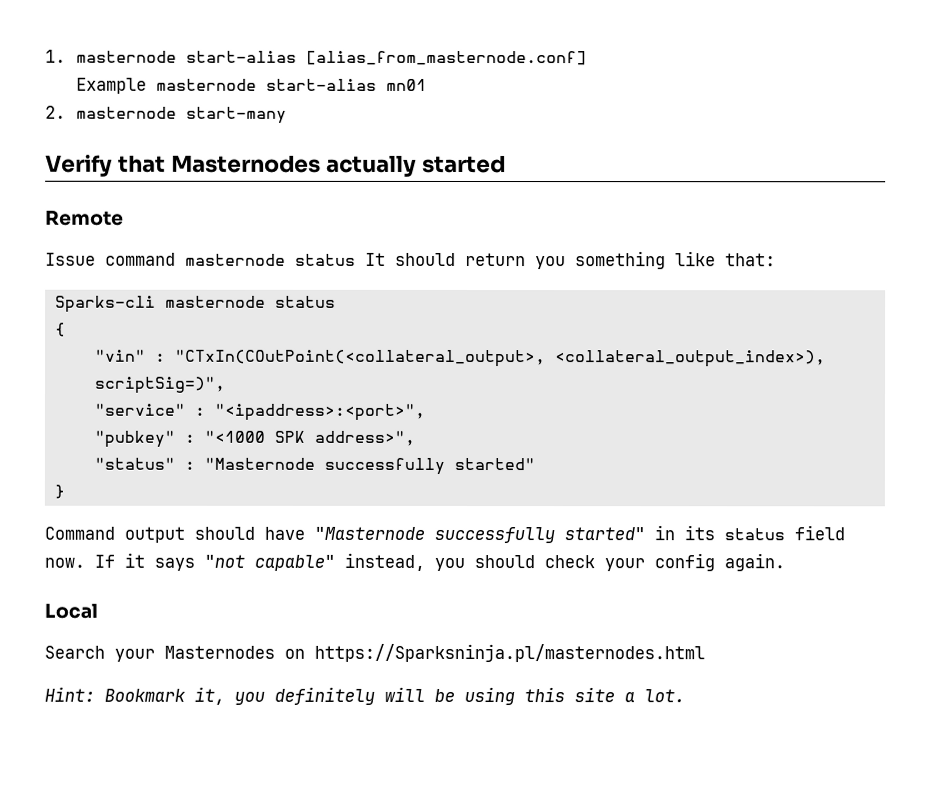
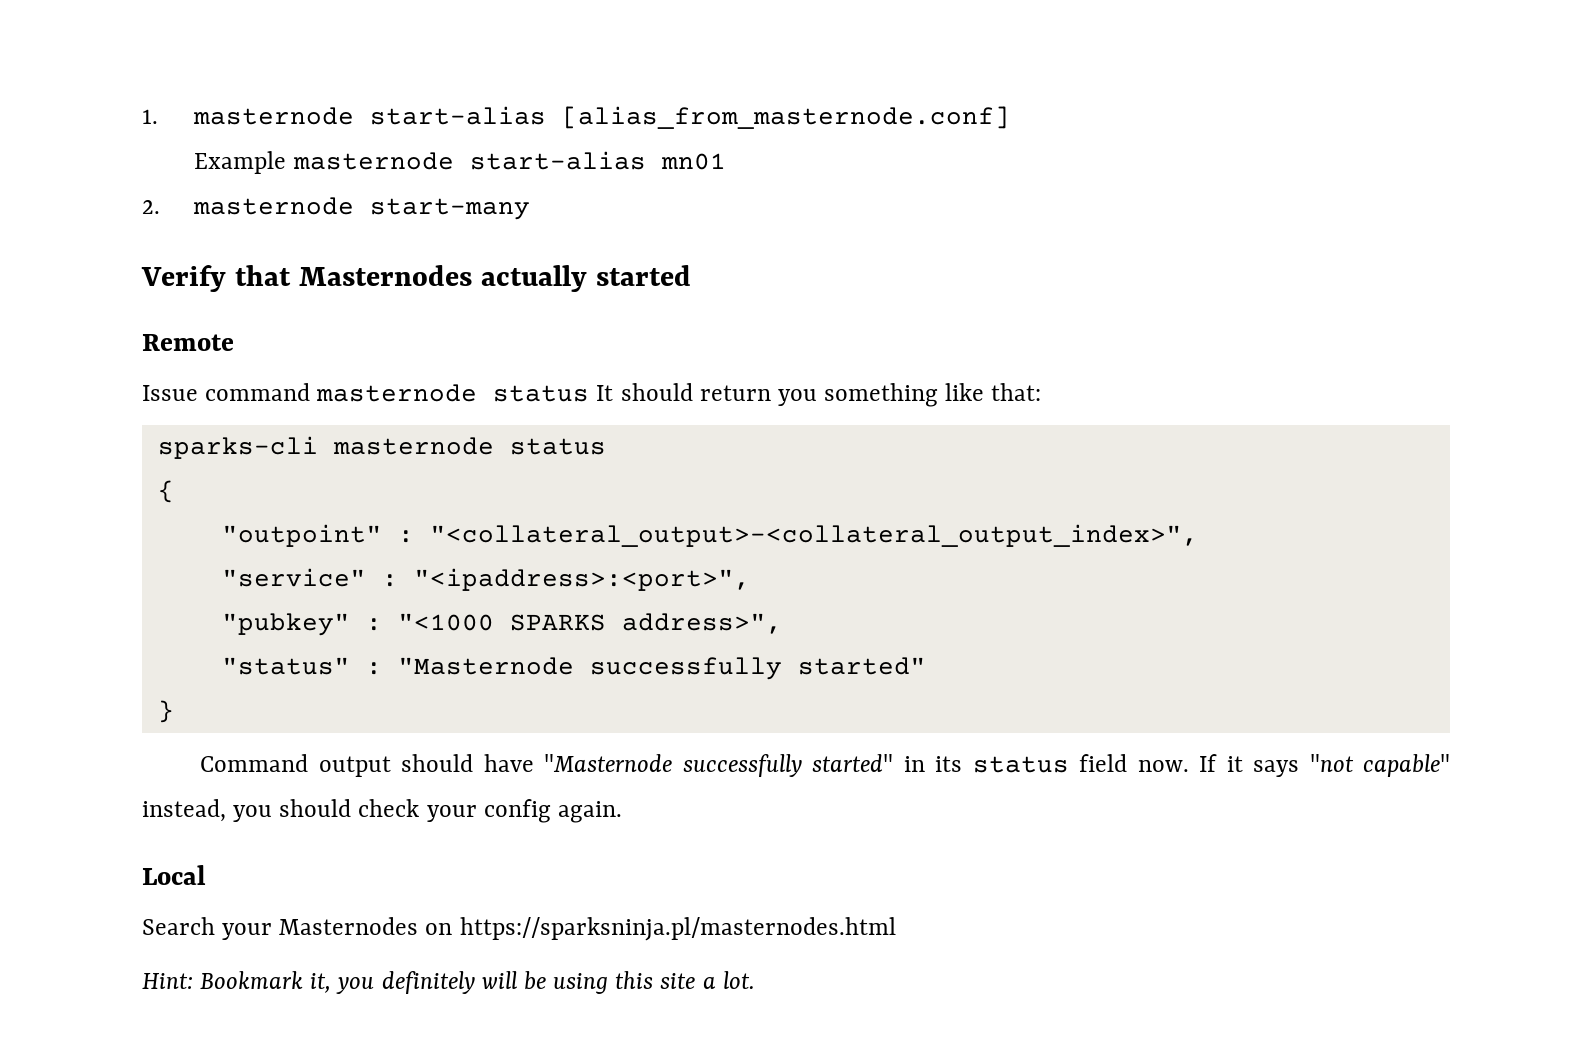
[54,295,156,313] Sparks-cli -> [157,436,318,459] sparks-cli
[94,349,826,368] [94,376,226,394] "vin" : "CTxIn(COutPoint(<collateral_output>, <collateral_output_index>), scriptSig=)", -> [221,524,1198,547] "outpoint" : "<collateral_output>-<collateral_output_index>",
[273,430,305,443] SPK -> [509,614,606,631] SPARKS
[314,643,705,663] https://Sparksninja.pl/masternodes.html -> [459,917,896,941] https://sparksninja.pl/masternodes.html

